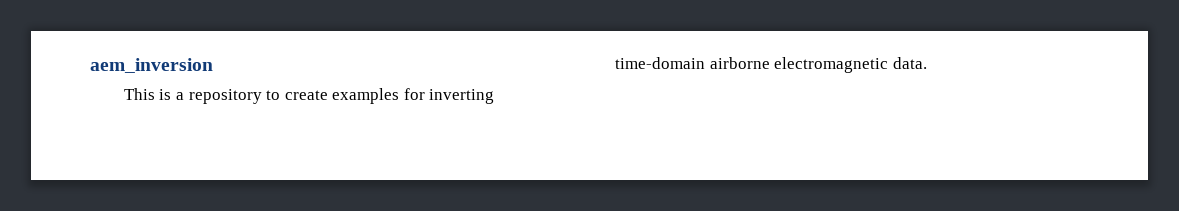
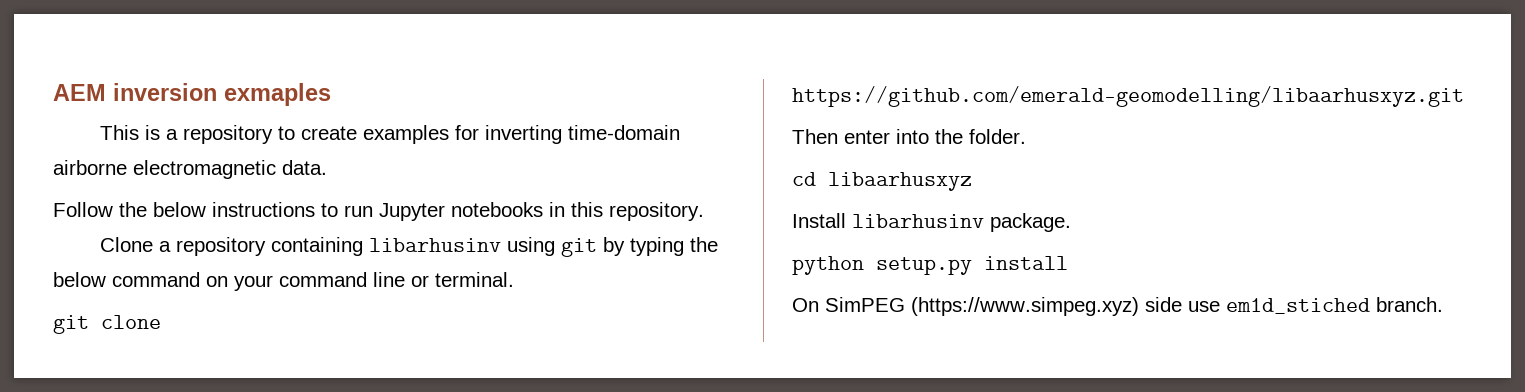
[90,58,213,73] aem_inversion -> [53,83,331,106] AEM inversion exmaples
(927, 63) none -> [53,202,704,221] [100,237,719,257] [53,272,514,291] [53,315,161,334] [792,86,1464,107] [792,129,1026,144] [792,172,972,191] [792,213,1071,232] [792,256,1068,275] [792,297,1443,316] // Follow the below instructions to run Jupyter notebooks in this repository. // Clone a repository containing libarhusinv using git by typing the below command on your command line or terminal. // git clone https://github.com/emerald-geomodelling/libaarhusxyz.git // Then enter into the folder. // cd libaarhusxyz // Install libarhusinv package. // python setup.py install // On SimPEG (https://www.simpeg.xyz) side use em1d_stiched branch.

